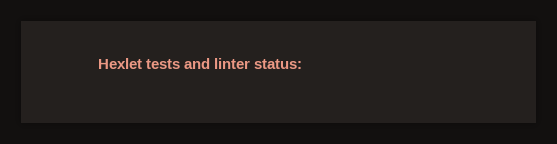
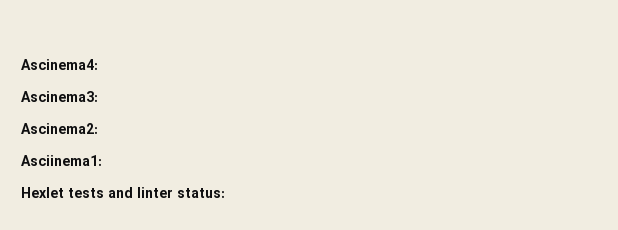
(98, 63) none -> [21,59,98,70] [21,91,98,102] [21,123,98,134] [21,155,102,166] Ascinema4: // Ascinema3: // Ascinema2: // Asciinema1: //

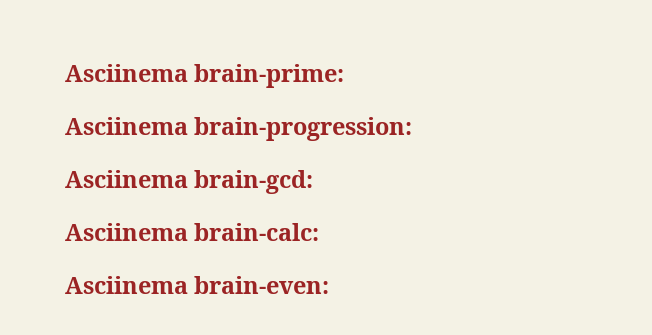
[21,59,98,70] [21,91,98,102] [21,123,98,134] [21,155,102,166] [21,187,225,198] Ascinema4: // Ascinema3: // Ascinema2: // Asciinema1: // Hexlet tests and linter status: -> [65,64,345,88] [65,117,413,141] [65,170,314,194] [65,223,320,241] [65,276,330,294] Asciinema brain-prime: // Asciinema brain-progression: // Asciinema brain-gcd: // Asciinema brain-calc: // Asciinema brain-even:

